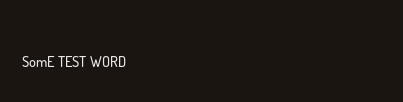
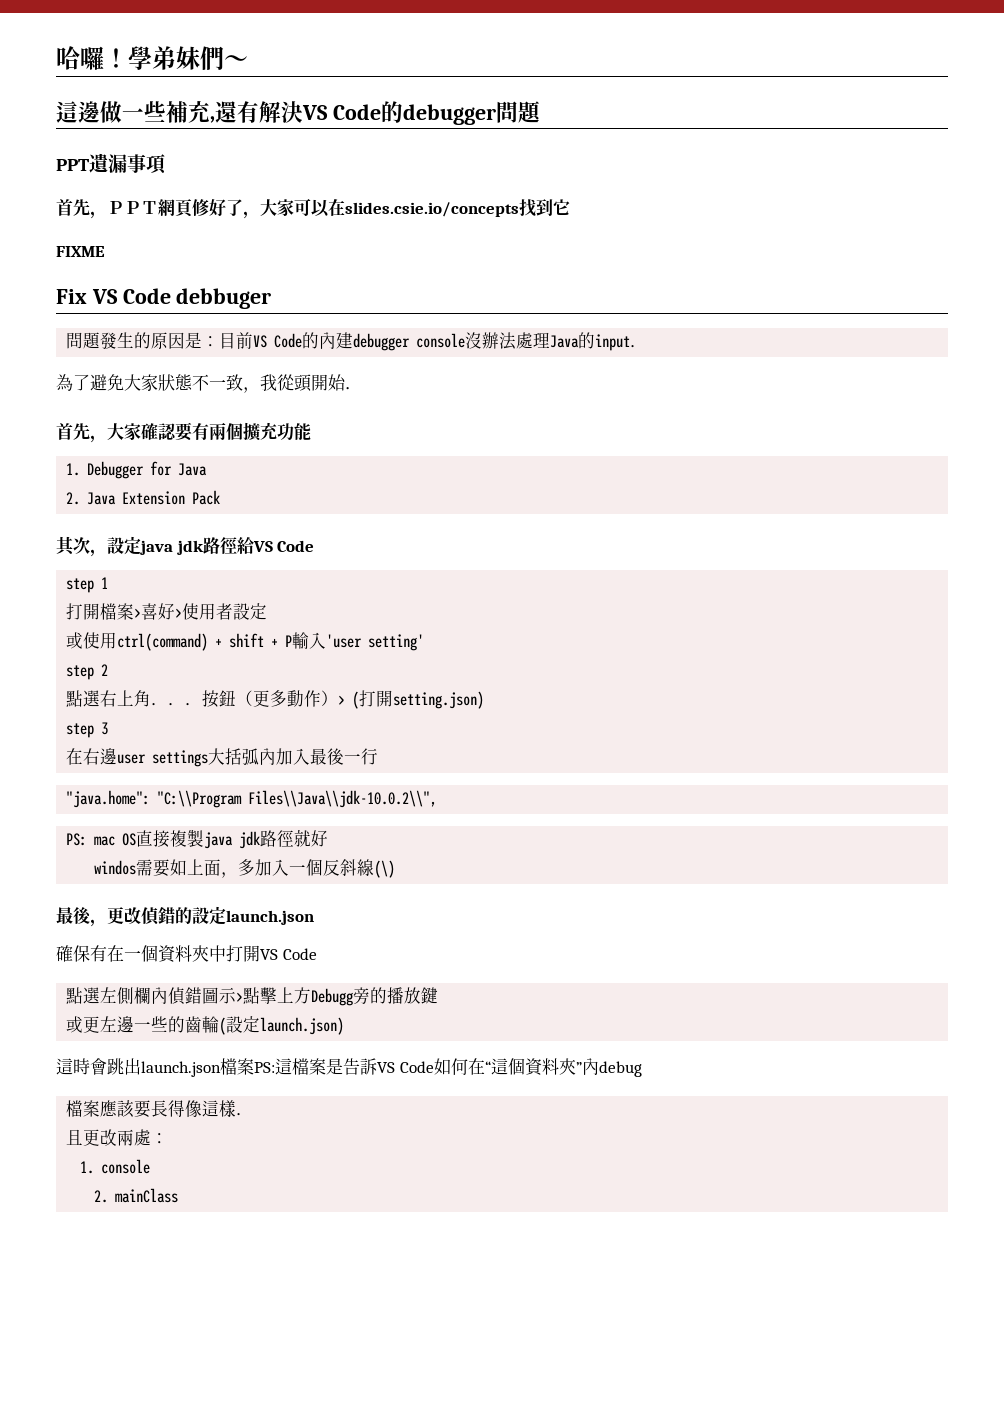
[22,56,126,67] SomE TEST WORD -> [56,46,248,70] [56,101,542,125] [56,153,166,174] [56,198,570,219] [56,246,105,257] [56,288,272,309] [66,332,648,351] [56,374,362,393] [56,422,311,443] [66,461,208,479] [66,490,221,505] [56,536,315,557] [66,577,109,593] [66,603,268,620] [66,632,425,651] [66,664,109,680] [66,690,485,709] [66,722,109,738] [66,748,379,767] [66,790,438,808] [66,829,329,849] [94,859,396,878] [56,906,314,927] [56,945,317,963] [66,987,439,1006] [66,1016,345,1035] [56,1058,642,1077] [66,1100,254,1118] [66,1129,169,1146] [80,1159,151,1174] [94,1188,179,1203] 哈囉！學弟妹們～ // 這邊做一些補充,還有解決VS Code的debugger問題 // PPT遺漏事項 // 首先，ＰＰＴ網頁修好了，大家可以在slides.csie.io/concepts找到它 // FIXME // Fix VS Code debbuger // 問題發生的原因是：目前VS Code的內建debugger console沒辦法處理Java的input． // 為了避免大家狀態不一致，我從頭開始． // 首先，大家確認要有兩個擴充功能 // 1. Debugger for Java // 2. Java Extension Pack // 其次，設定java jdk路徑給VS Code // step 1 // 打開檔案>喜好>使用者設定 // 或使用ctrl(command) + shift + P輸入'user setting' // step 2 // 點選右上角．．．按鈕（更多動作）> (打開setting.json) // step 3 // 在右邊user settings大括弧內加入最後一行 // "java.home": "C:\\Program Files\\Java\\jdk-10.0.2\\", // PS: mac OS直接複製java jdk路徑就好 // windos需要如上面，多加入一個反斜線(\) // 最後，更改偵錯的設定launch.json // 確保有在一個資料夾中打開VS Code // 點選左側欄內偵錯圖示>點擊上方Debugg旁的播放鍵 // 或更左邊一些的齒輪(設定launch.json) // 這時會跳出launch.json檔案PS:這檔案是告訴VS Code如何在“這個資料夾”內debug // 檔案應該要長得像這樣． // 且更改兩處： // 1. console // 2. mainClass

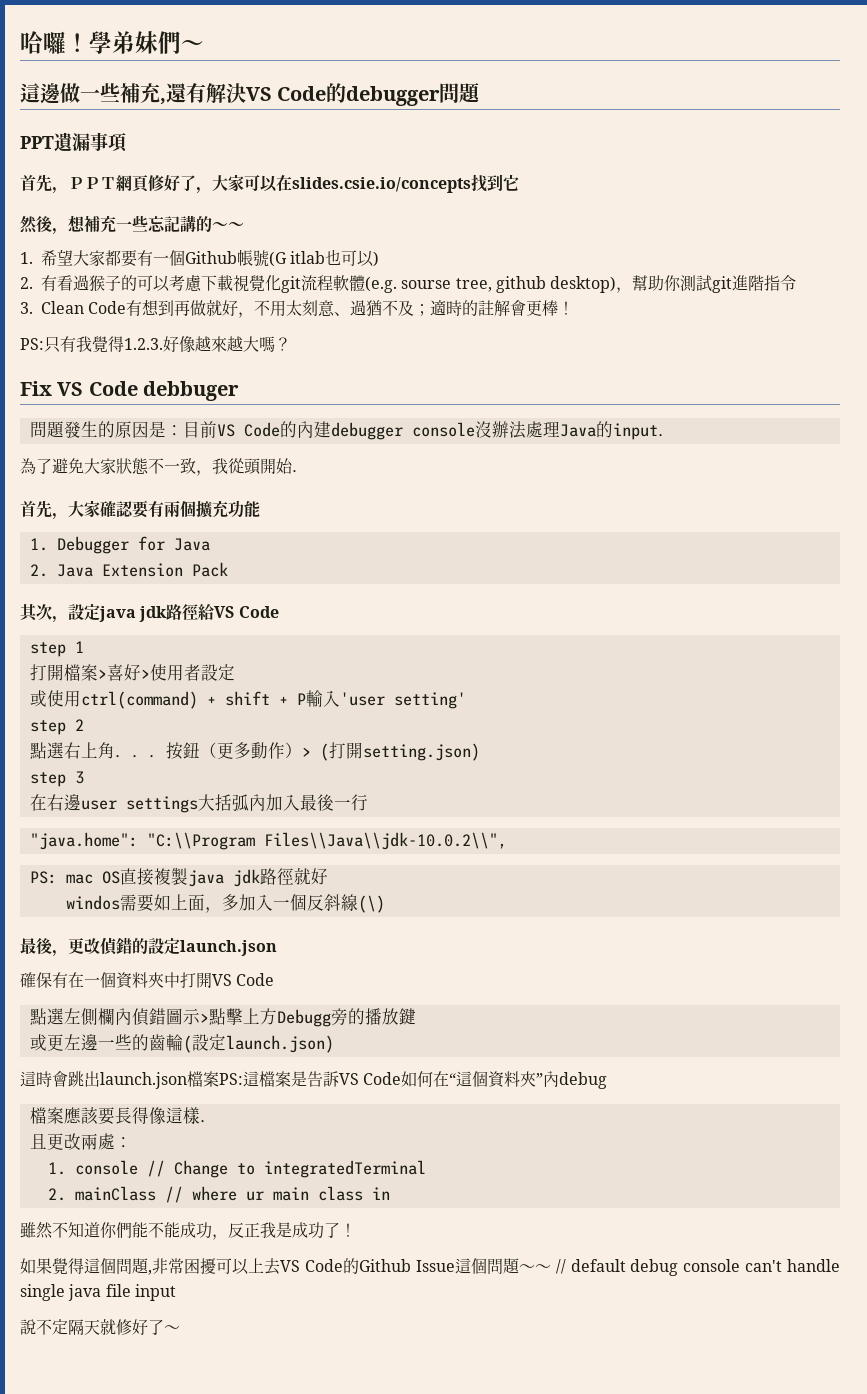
[56,246,105,257] FIXME -> [20,215,244,235] [20,249,380,267] [20,274,797,293] [20,299,575,318] [20,336,291,353] 然後，想補充一些忘記講的～～ // 1.希望大家都要有一個Github帳號(G itlab也可以) // 2.有看過猴子的可以考慮下載視覺化git流程軟體(e.g. sourse tree, github desktop)，幫助你測試git進階指令 // 3. Clean Code有想到再做就好，不用太刻意、過猶不及；適時的註解會更棒！ // PS:只有我覺得1.2.3.好像越來越大嗎？
[94,1188,179,1203] // 2. mainClass -> [146,1160,426,1178] [47,1186,390,1203] [20,1222,356,1240] [20,1258,840,1276] [20,1284,176,1301] [20,1319,180,1335] // Change to integratedTerminal // 2. mainClass // where ur main class in // 雖然不知道你們能不能成功，反正我是成功了！ // 如果覺得這個問題,非常困擾可以上去VS Code的Github Issue這個問題～～ // default debug console can't handle single java file input // 說不定隔天就修好了～

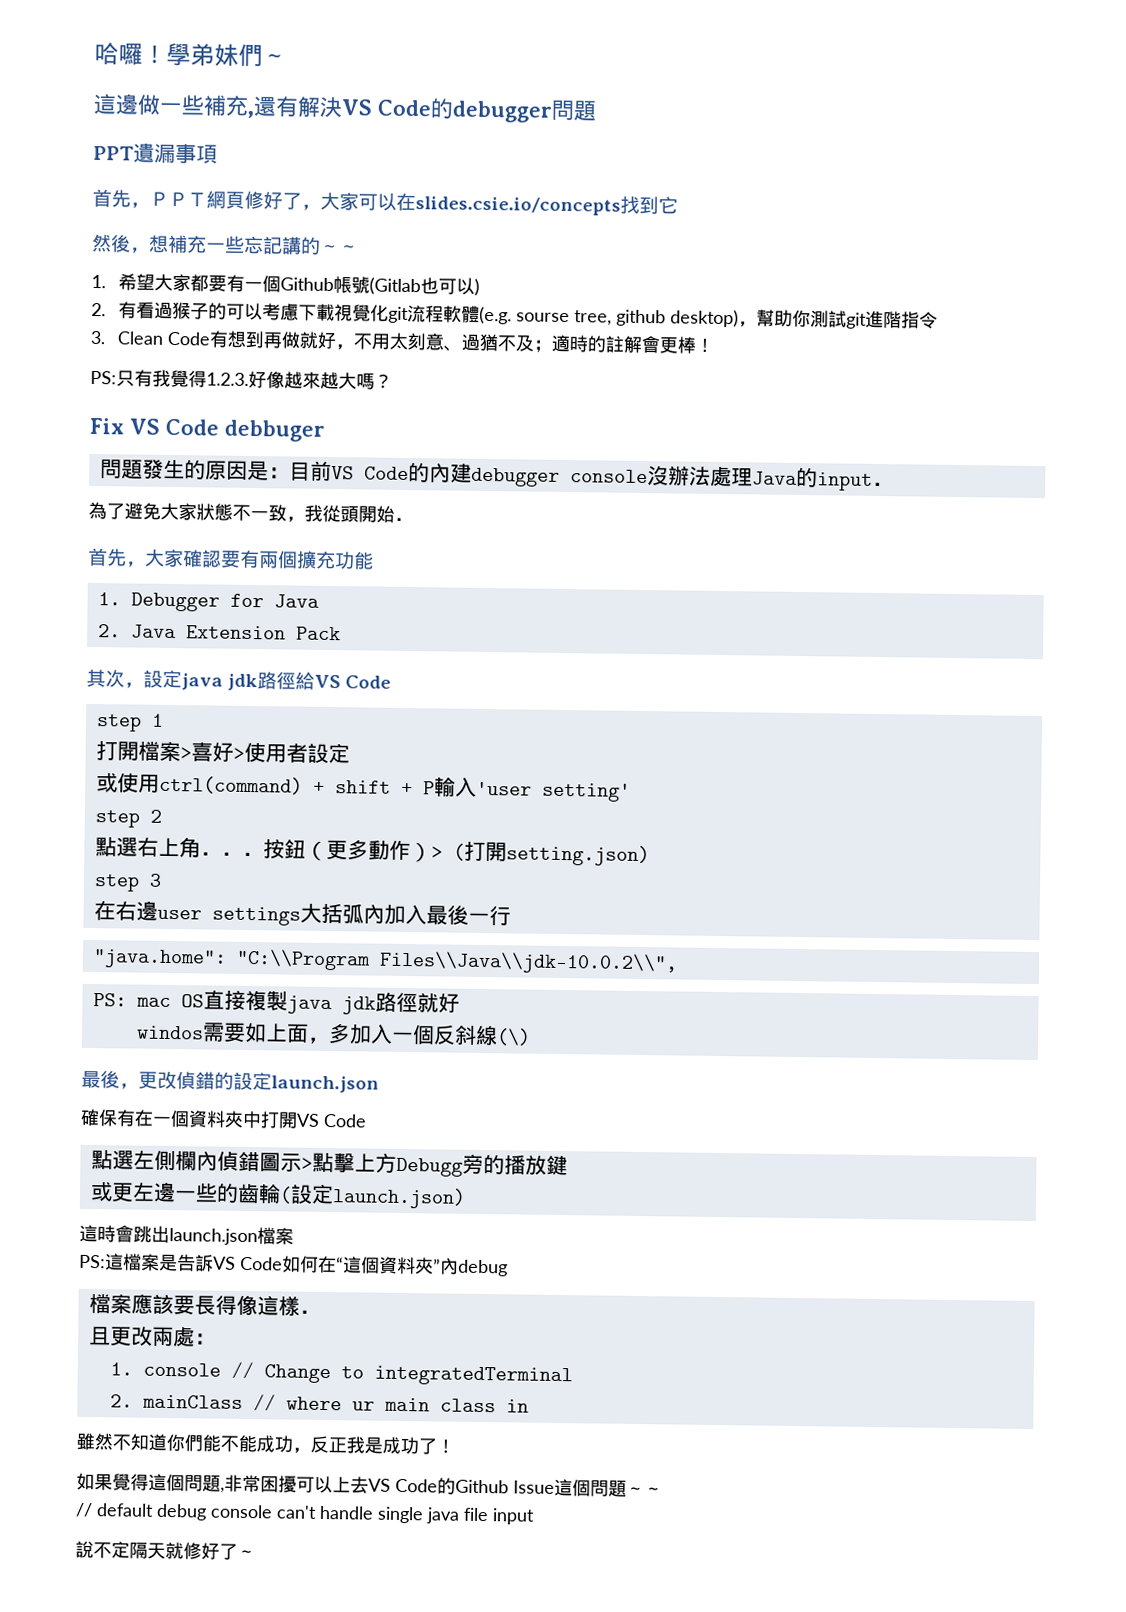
[269,251,326,267] (G itlab -> [369,277,422,296] (Gitlab
(219, 1079) none -> (294, 1236) //
(551, 1268) none -> (663, 1491) //

